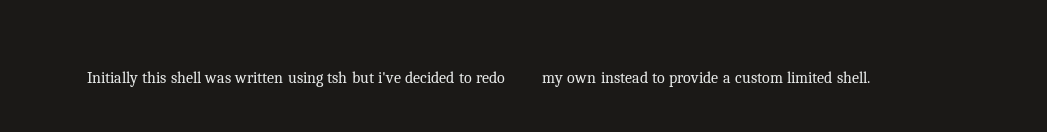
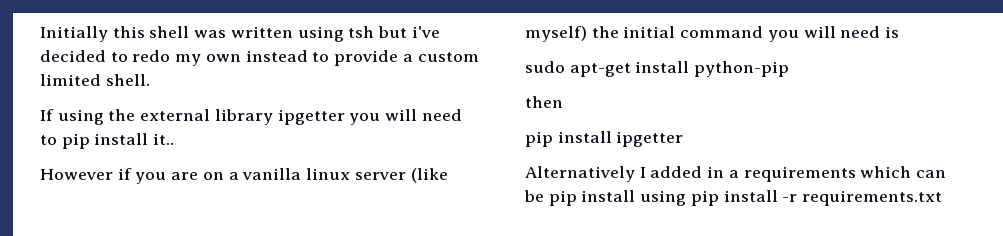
(870, 77) none -> [40,109,462,125] [40,133,175,149] [40,168,448,184] [525,26,900,42] [525,61,790,77] [525,96,563,108] [525,131,684,147] [525,166,947,182] [524,190,943,206] // If using the external library ipgetter you will need to pip install it.. // However if you are on a vanilla linux server (like myself) the initial command you will need is // sudo apt-get install python-pip // then // pip install ipgetter // Alternatively I added in a requirements which can be pip install using pip install -r requirements.txt

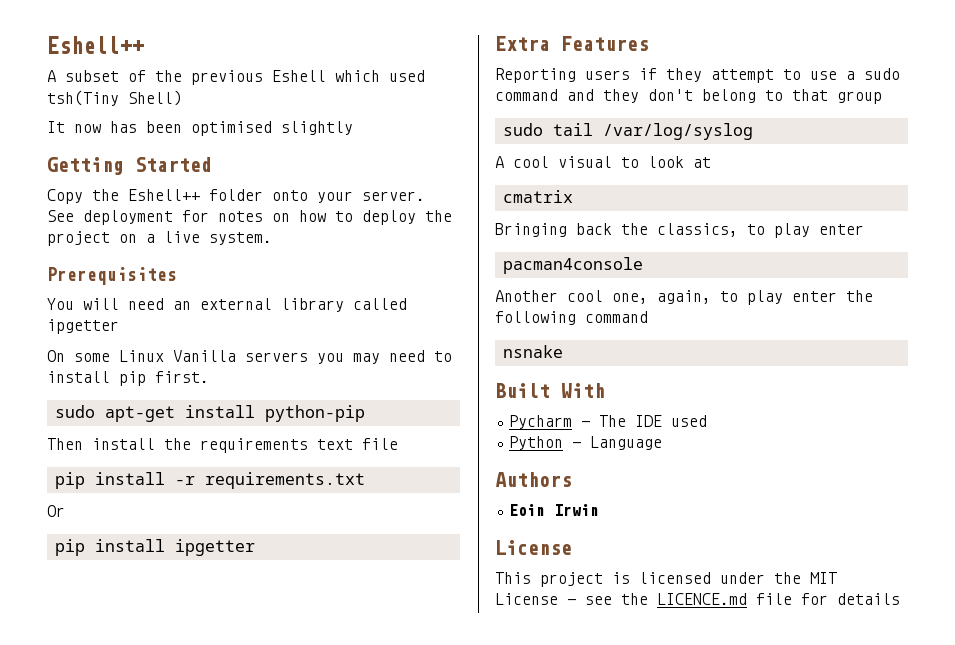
[40,26,440,42] [40,50,479,66] [40,74,150,86] [40,109,136,125] Initially this shell was written using tsh but i've decided to redo my own instead to provide a custom limited shell. // If using the -> [47,36,144,54] [47,70,425,85] [47,90,182,106] [47,121,353,136] [47,157,212,175] [47,189,425,204] [47,210,452,225] [47,231,272,246] [47,267,177,285] [47,298,191,310] Eshell++ // A subset of the previous Eshell which used tsh(Tiny Shell) // It now has been optimised slightly // Getting Started // Copy the Eshell++ folder onto your server. See deployment for notes on how to deploy the project on a live system. // Prerequisites // You will need an
[277,109,462,125] [40,133,175,149] [40,168,448,184] [525,26,900,42] [525,61,790,77] [525,96,563,108] [525,131,684,147] [525,166,947,182] [524,190,943,206] ipgetter you will need to pip install it.. // However if you are on a vanilla linux server (like myself) the initial command you will need is // sudo apt-get install python-pip // then // pip install ipgetter // Alternatively I added in a requirements which can be pip install using pip install -r requirements.txt -> [353,298,407,310] [47,319,119,334] [47,350,452,364] [47,371,209,386] [54,405,365,422] [47,438,398,453] [54,472,365,489] [47,505,65,517] [54,539,255,556] [495,36,649,51] [495,68,900,83] [495,89,882,104] [502,123,753,140] [495,156,711,168] [502,190,573,203] [495,223,864,238] [502,257,643,274] [495,290,873,305] [495,311,648,325] [502,345,563,358] [495,383,605,398] [509,415,708,429] [509,436,663,450] [495,472,572,487] [509,504,600,516] [495,540,572,555] [495,572,837,587] [495,593,900,605] called ipgetter // On some Linux Vanilla servers you may need to install pip first. // sudo apt-get install python-pip // Then install the requirements text file // pip install -r requirements.txt // Or // pip install ipgetter // Extra Features // Reporting users if they attempt to use a sudo command and they don't belong to that group // sudo tail /var/log/syslog // A cool visual to look at // cmatrix // Bringing back the classics, to play enter // pacman4console // Another cool one, again, to play enter the following command // nsnake // Built With // Pycharm - The IDE used // Python - Language // Authors // Eoin Irwin // License // This project is licensed under the MIT License - see the LICENCE.md file for details

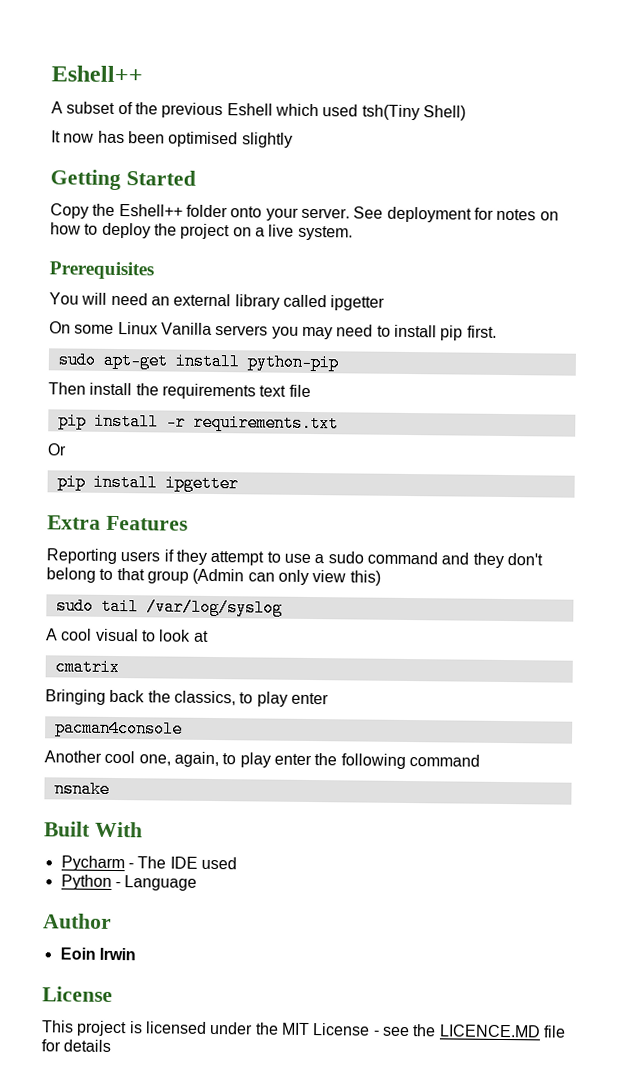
(882, 97) none -> [192,568,381,586] (Admin can only view this)
[495,472,572,487] Authors -> [43,913,112,929] Author
[657,593,747,605] LICENCE.md -> [438,1024,541,1038] LICENCE.MD

